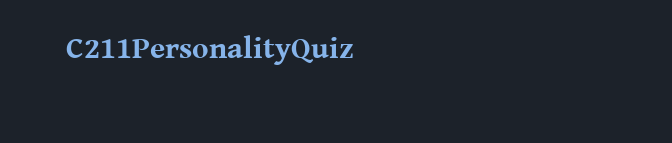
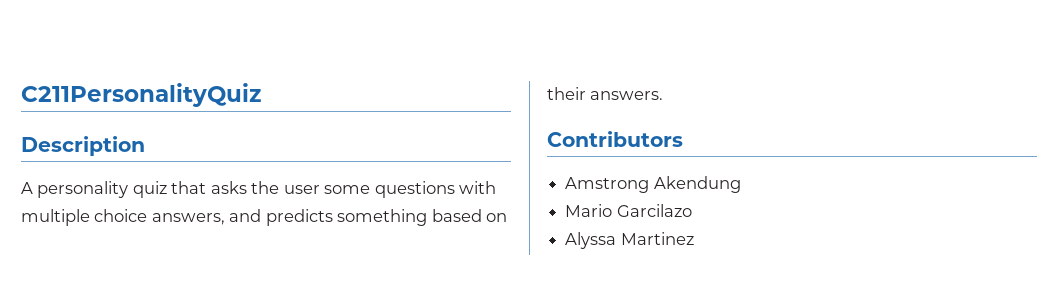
(354, 50) none -> [21,136,145,156] [21,181,497,198] [21,209,508,226] [547,87,664,100] [547,131,683,147] [565,176,741,193] [565,204,692,217] [565,232,694,249] // Description // A personality quiz that asks the user some questions with multiple choice answers, and predicts something based on their answers. // Contributors // Amstrong Akendung // Mario Garcilazo // Alyssa Martinez

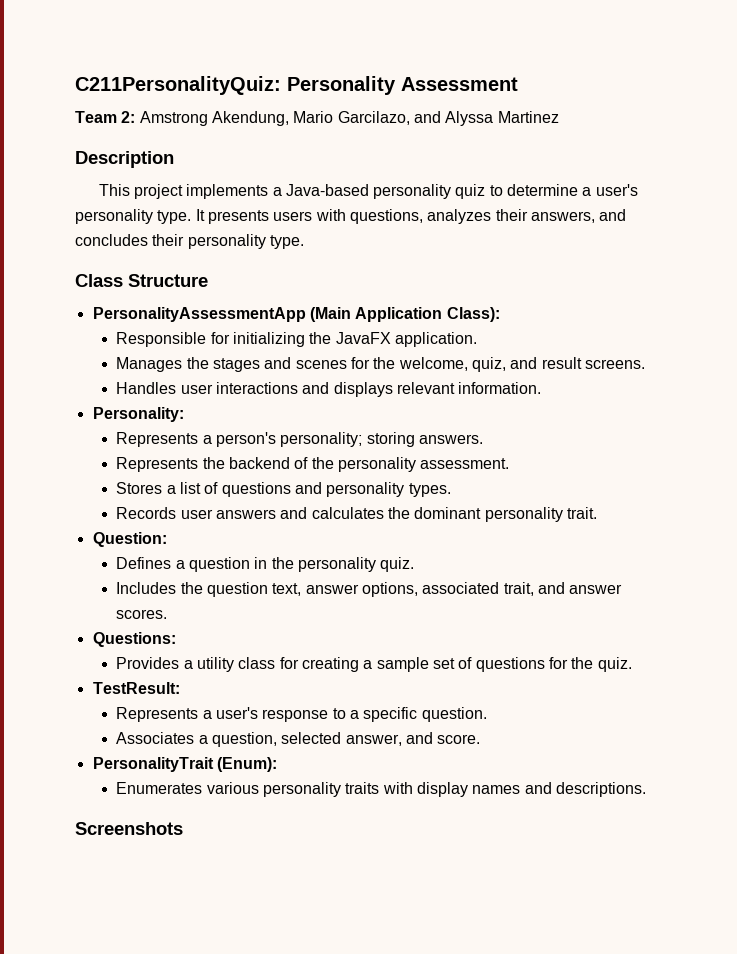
[21,83,261,107] [21,136,145,156] [21,181,497,198] [21,209,508,226] [547,87,664,100] [547,131,683,147] [565,176,741,193] [565,204,692,217] [565,232,694,249] C211PersonalityQuiz // Description // A personality quiz that asks the user some questions with multiple choice answers, and predicts something based on their answers. // Contributors // Amstrong Akendung // Mario Garcilazo // Alyssa Martinez -> [75,76,518,95] [75,111,559,126] [75,151,174,168] [98,184,638,199] [75,209,627,224] [75,234,304,249] [75,274,208,287] [92,307,500,322] [116,332,478,347] [116,357,645,372] [116,382,542,397] [92,407,184,422] [116,432,484,447] [116,457,510,472] [116,482,451,497] [116,507,598,522] [92,532,167,547] [116,557,415,572] [116,582,623,597] [116,609,168,619] [92,632,176,647] [116,657,632,672] [92,682,180,694] [116,707,487,722] [116,732,481,747] [92,757,277,772] [116,782,647,797] [75,822,183,835] C211PersonalityQuiz: Personality Assessment // Team 2: Amstrong Akendung, Mario Garcilazo, and Alyssa Martinez // Description // This project implements a Java-based personality quiz to determine a user's personality type. It presents users with questions, analyzes their answers, and concludes their personality type. // Class Structure // PersonalityAssessmentApp (Main Application Class): // Responsible for initializing the JavaFX application. // Manages the stages and scenes for the welcome, quiz, and result screens. // Handles user interactions and displays relevant information. // Personality: // Represents a person's personality; storing answers. // Represents the backend of the personality assessment. // Stores a list of questions and personality types. // Records user answers and calculates the dominant personality trait. // Question: // Defines a question in the personality quiz. // Includes the question text, answer options, associated trait, and answer scores. // Questions: // Provides a utility class for creating a sample set of questions for the quiz. // TestResult: // Represents a user's response to a specific question. // Associates a question, selected answer, and score. // PersonalityTrait (Enum): // Enumerates various personality traits with display names and descriptions. // Screenshots

